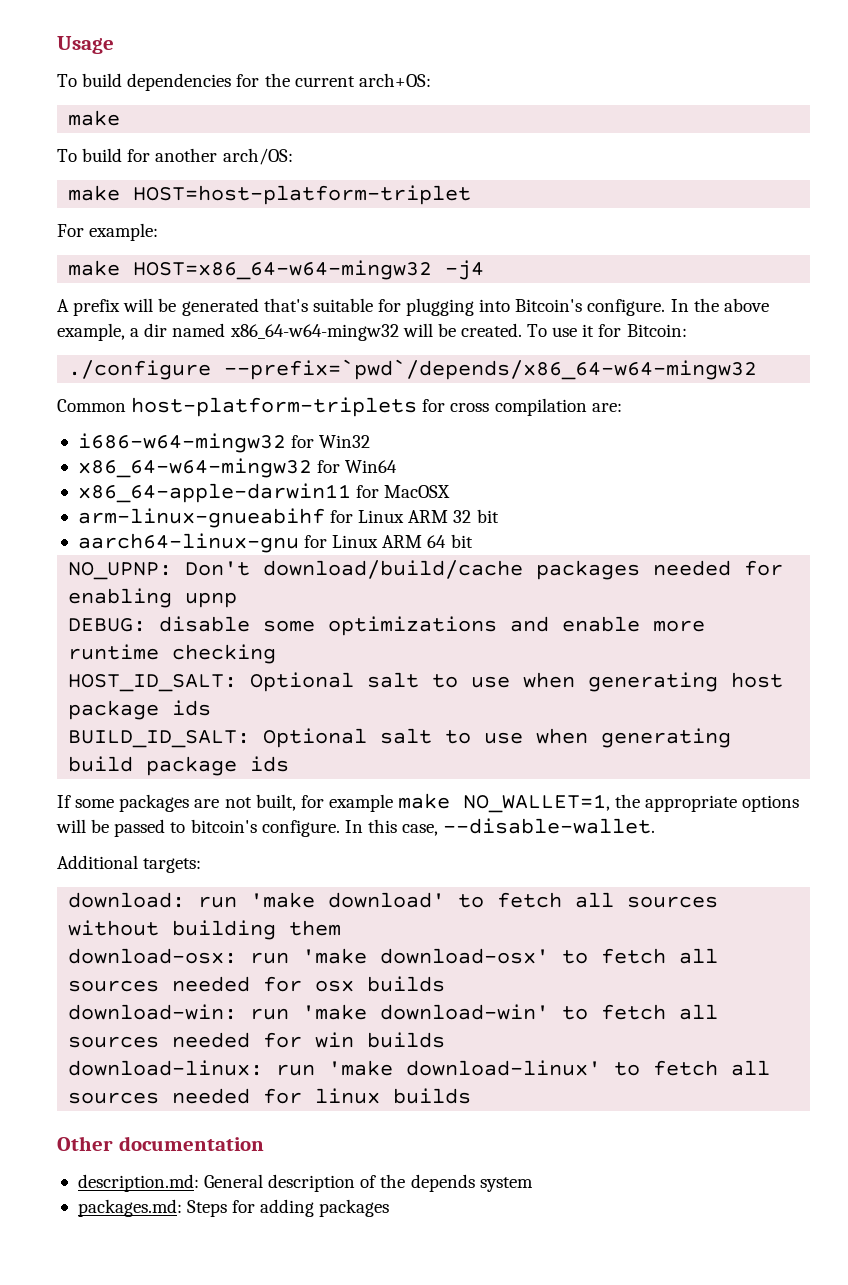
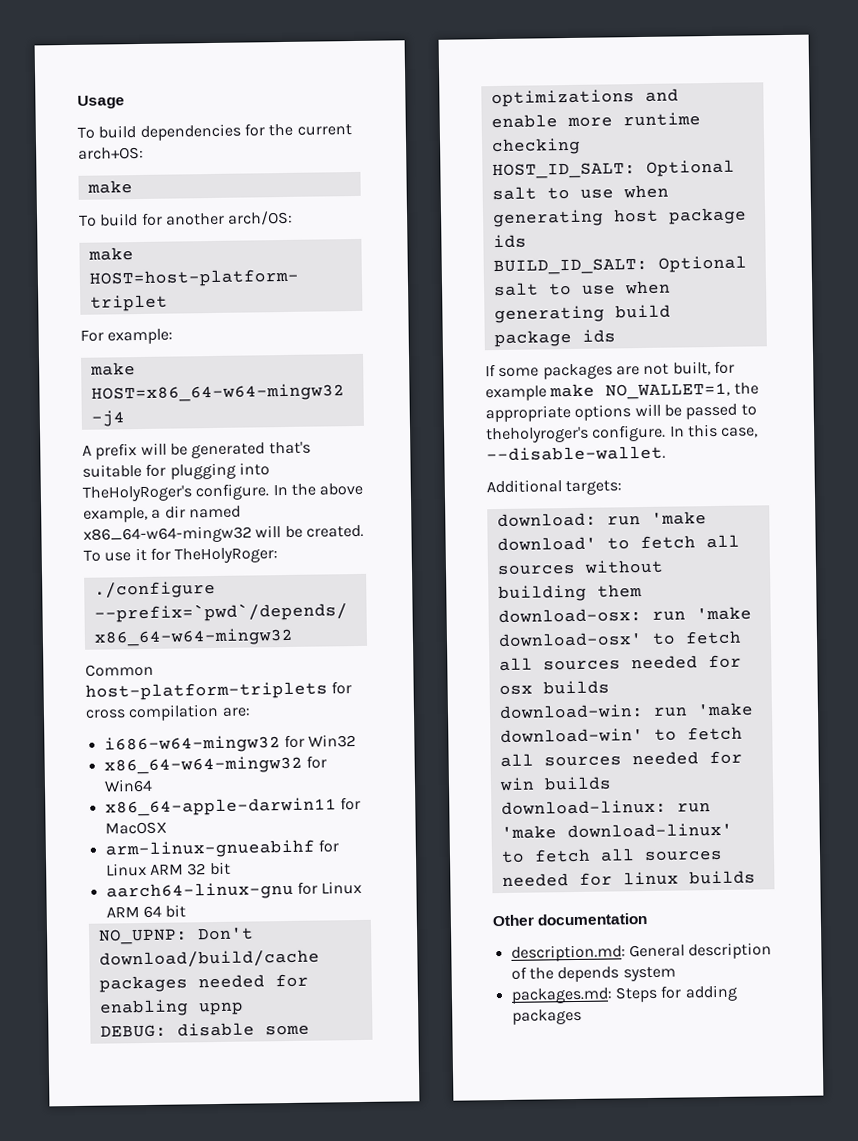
[515,299,583,312] Bitcoin's -> [82,485,192,502] TheHolyRoger's
[626,324,687,337] Bitcoin: -> [174,547,279,564] TheHolyRoger:
[190,819,257,833] bitcoin's -> [486,426,589,444] theholyroger's

